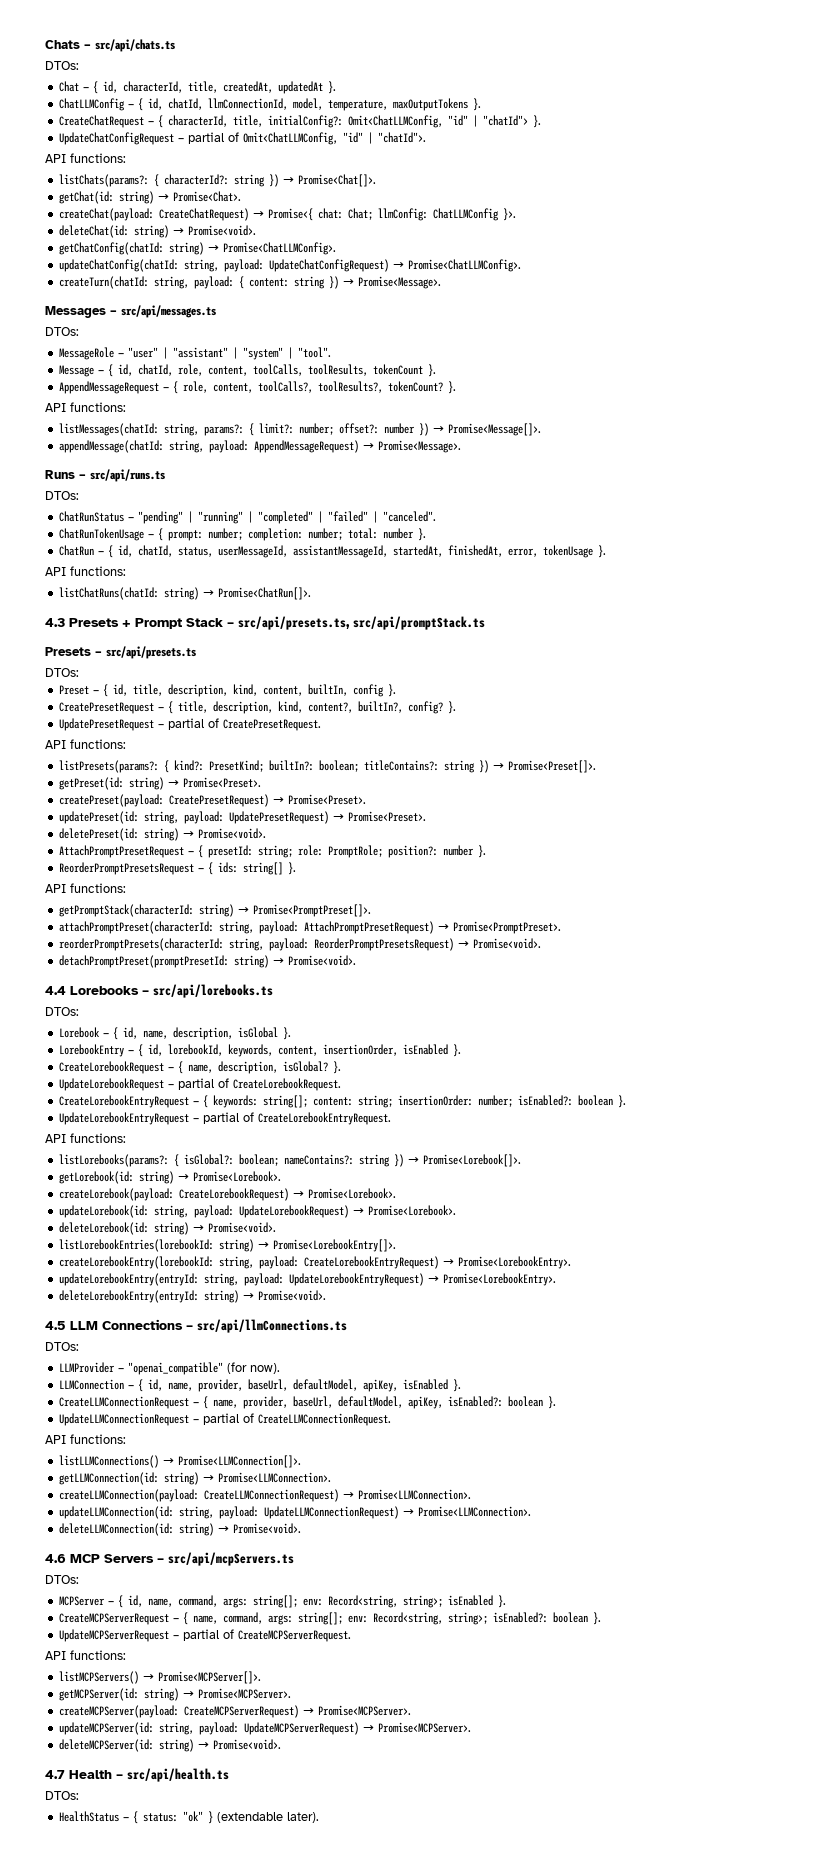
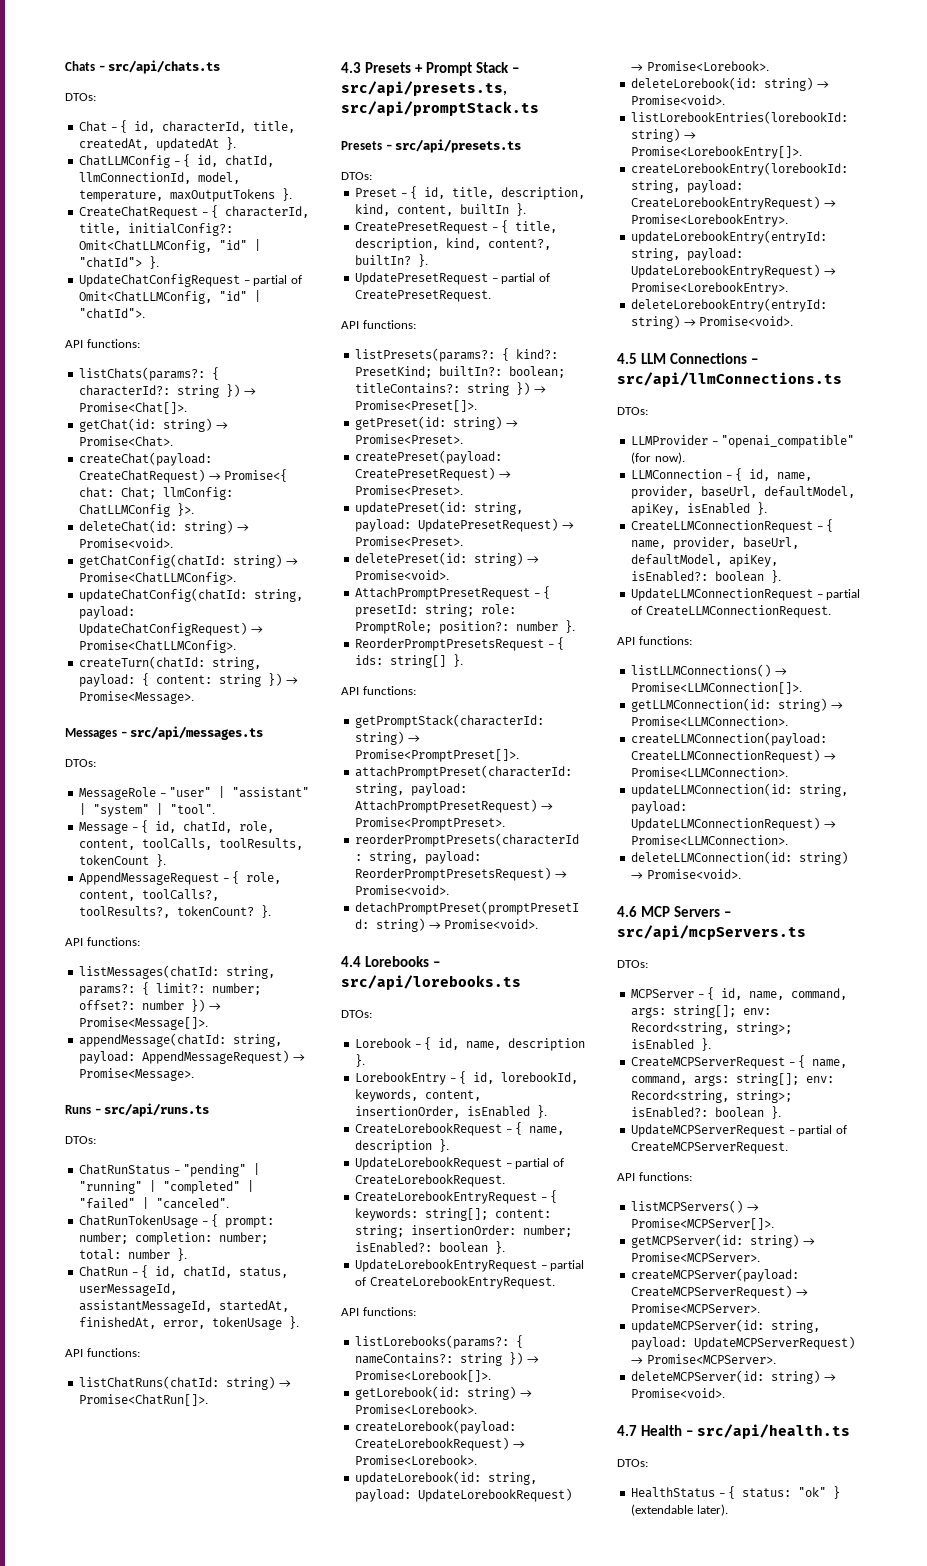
[307,684,384,697] builtIn, config -> [460,204,510,214] builtIn
[357,701,443,714] builtIn?, config? -> [355,255,412,265] builtIn?
[172,1027,278,1040] description, isGlobal -> [508,1038,586,1051] description
[217,1061,328,1074] description, isGlobal? -> [355,1140,433,1153] description
[183,1154,279,1166] isGlobal?: boolean; -> (524, 1341) none

